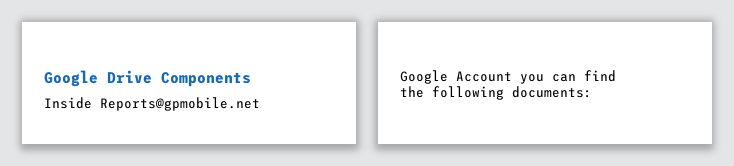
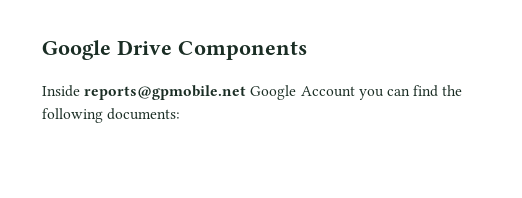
[100,97,260,111] Reports@gpmobile.net -> [84,85,247,100] reports@gpmobile.net

